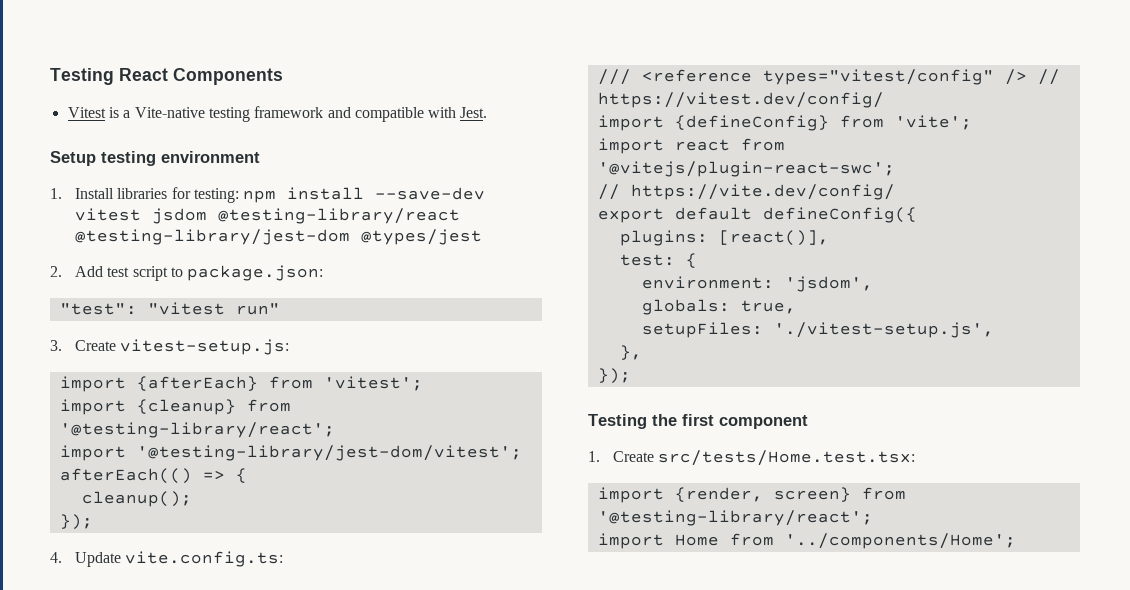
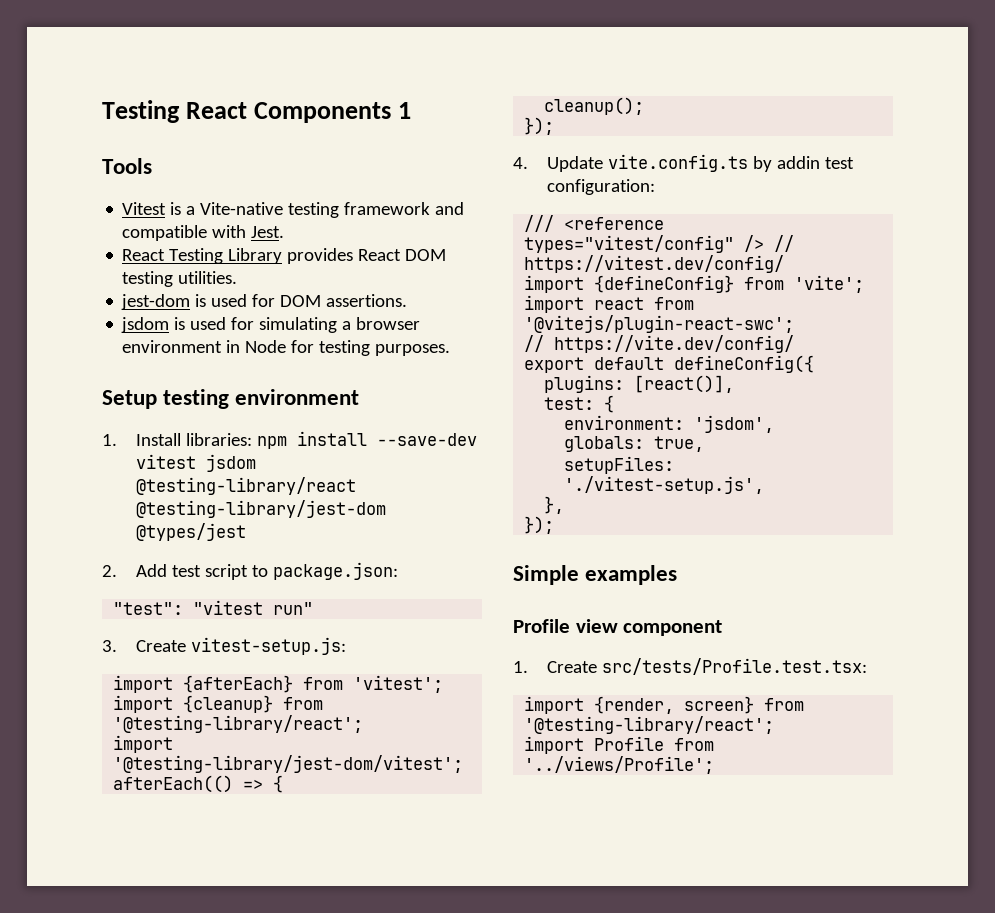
(283, 76) none -> [398,102,412,119] [102,158,152,174] 1 // Tools
(488, 112) none -> [122,248,447,264] [122,271,238,287] [121,294,408,310] [121,317,421,333] [122,340,451,356] // React Testing Library provides React DOM testing utilities. // jest-dom is used for DOM assertions. // jsdom is used for simulating a browser environment in Node for testing purposes.
[117,187,240,203] libraries for testing: -> [185,433,252,446] libraries:
[125,551,284,567] vite.config.ts: -> [607,154,854,172] [546,179,655,195] vite.config.ts by addin test configuration:
[588,414,714,429] Testing the first -> [513,565,678,585] [513,619,618,633] Simple examples // Profile view
[658,450,916,466] src/tests/Home.test.tsx: -> [601,658,867,675] src/tests/Profile.test.tsx:
[674,533,1016,549] Home from '../components/Home'; -> [594,736,715,751] [524,756,715,774] Profile from '../views/Profile';

